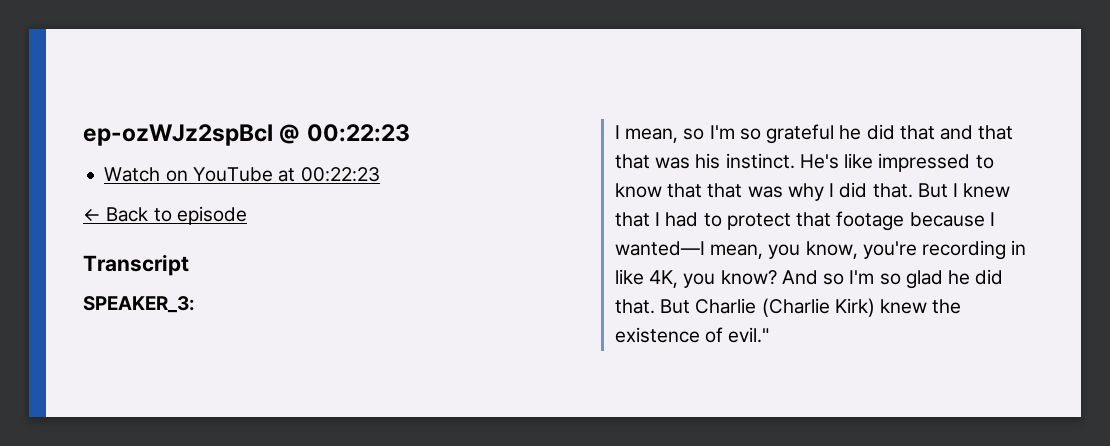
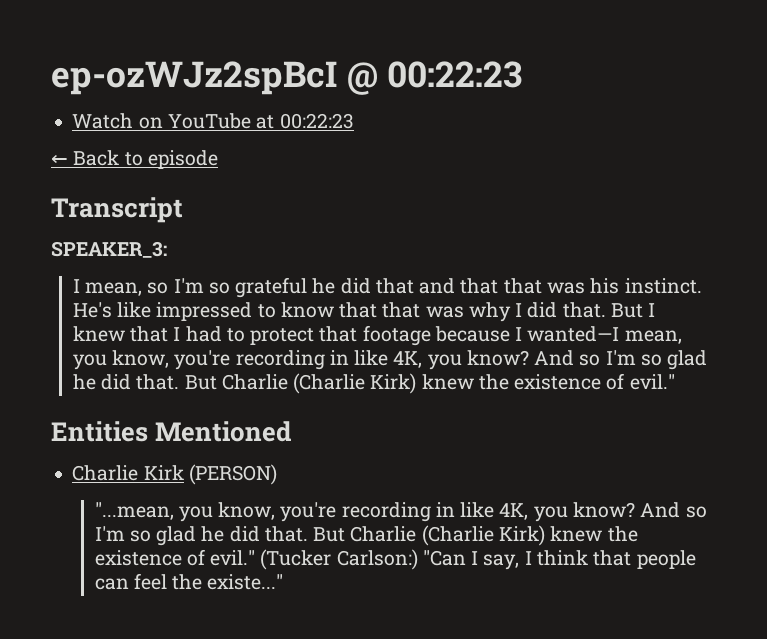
(770, 335) none -> [51,421,292,442] [72,464,277,485] [94,502,707,522] [94,525,638,546] [94,549,696,570] [94,573,284,590] // Entities Mentioned // Charlie Kirk (PERSON) // "...mean, you know, you're recording in like 4K, you know? And so I'm so glad he did that. But Charlie (Charlie Kirk) knew the existence of evil." (Tucker Carlson:) "Can I say, I think that people can feel the existe..."

